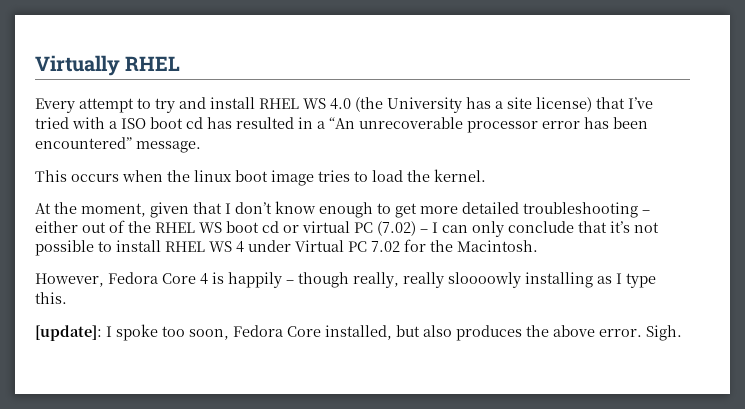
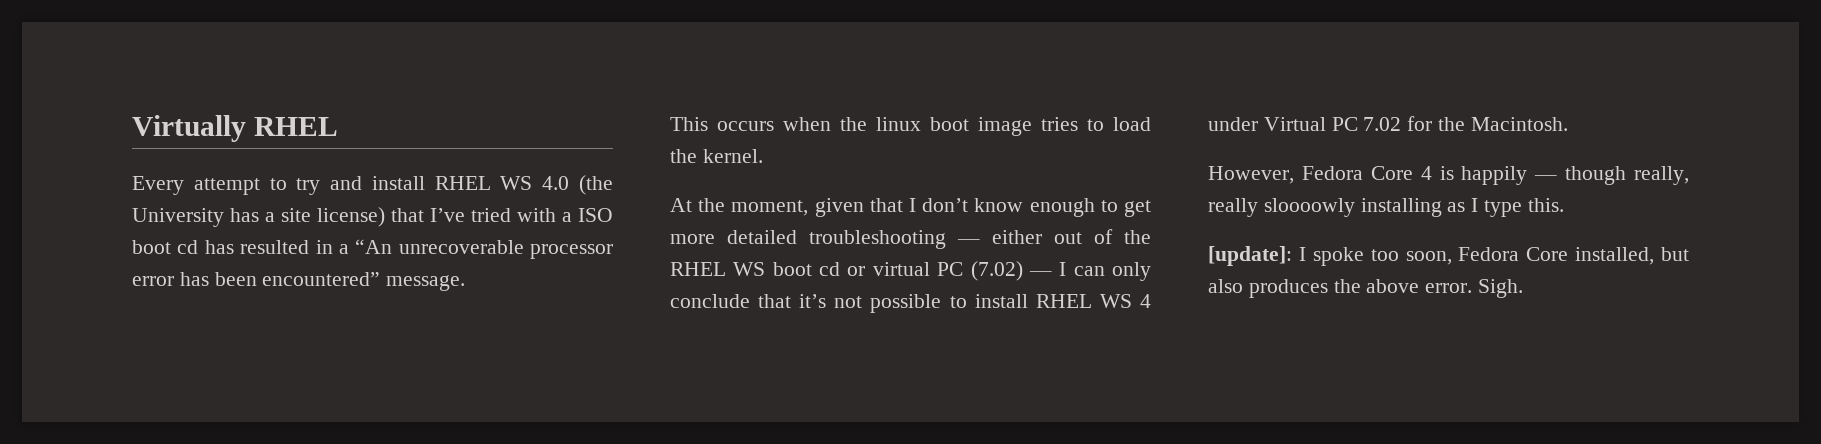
[642,210,650,214] – -> [957,239,980,244] —
[420,229,428,233] – -> [1028,271,1052,276] —
[286,280,294,284] – -> [1534,175,1558,180] —

